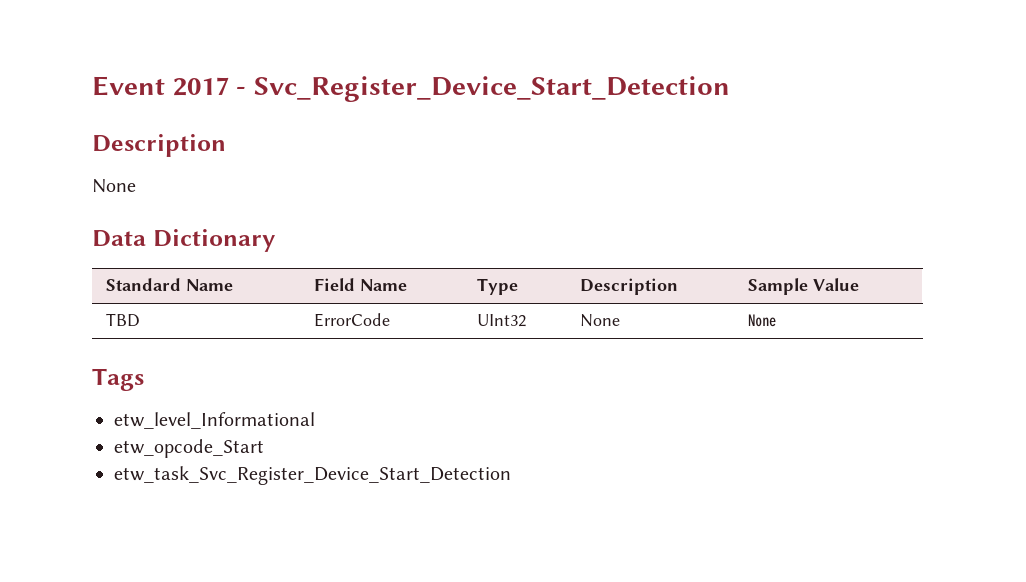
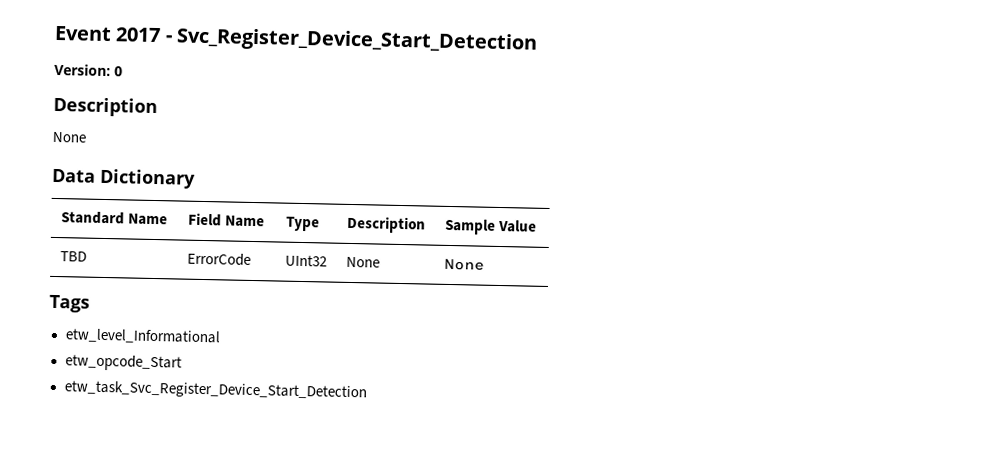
(730, 89) none -> [54,63,123,77] // Version: 0

